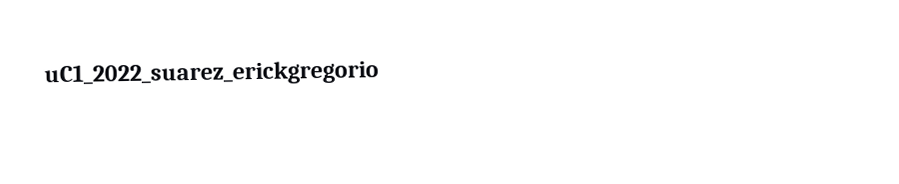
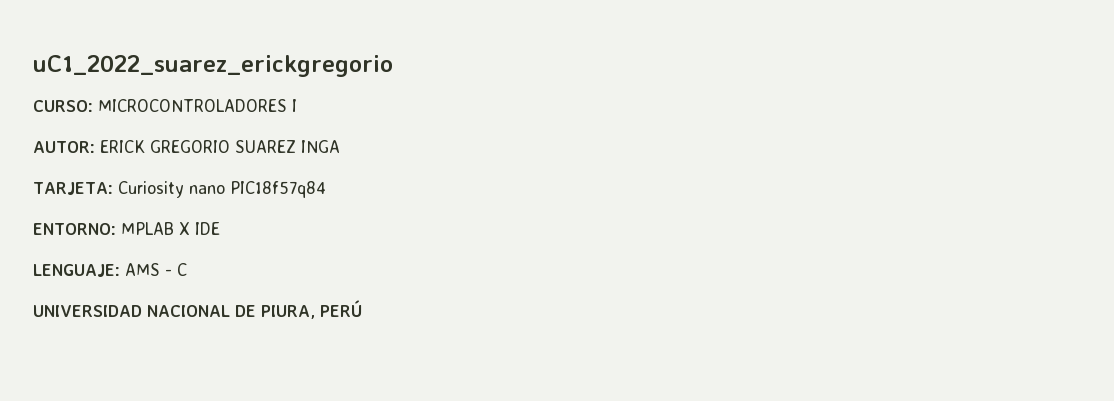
(379, 74) none -> [33,99,297,112] [33,140,340,153] [33,181,326,198] [33,222,220,235] [33,263,187,277] [33,300,362,319] // CURSO: MICROCONTROLADORES I // AUTOR: ERICK GREGORIO SUAREZ INGA // TARJETA: Curiosity nano PIC18f57q84 // ENTORNO: MPLAB X IDE // LENGUAJE: AMS - C // UNIVERSIDAD NACIONAL DE PIURA, PERÚ

